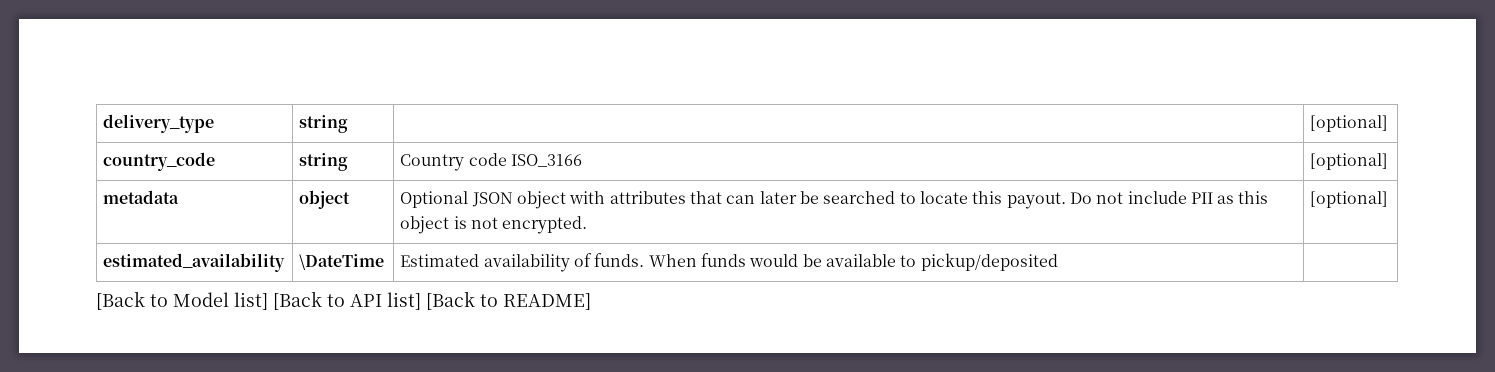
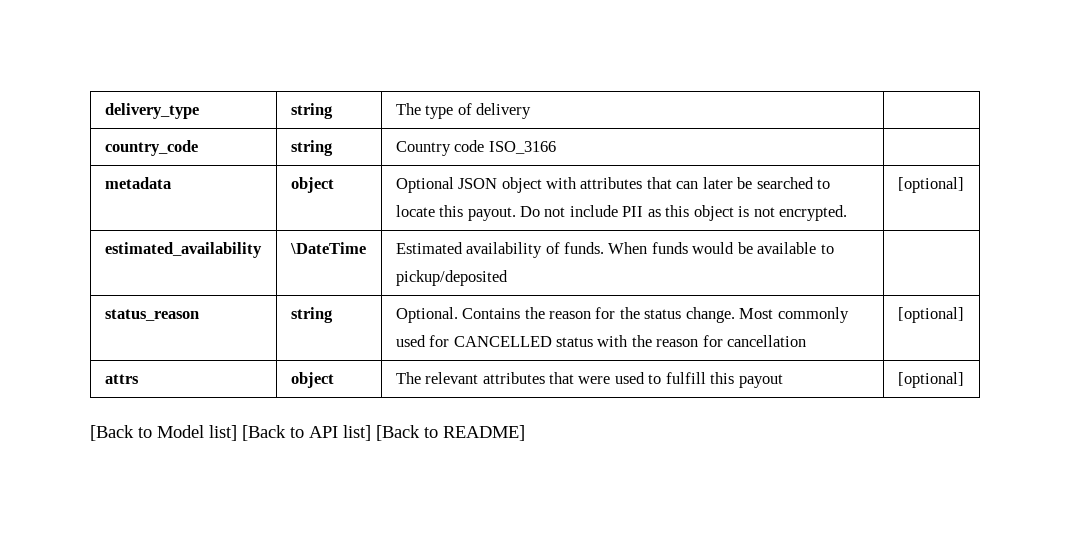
[1310,115,1389,132] | [optional] -> [395,103,531,119] The type of delivery |
[1310,153,1389,170] [optional] -> (556, 147) none
(1058, 262) none -> [104,309,199,321] [290,307,333,323] [395,307,849,323] [395,335,807,347] [897,307,964,323] [104,374,139,384] [290,372,334,388] [395,372,783,388] [897,372,964,388] // status_reason | string | Optional. Contains the reason for the status change. Most commonly used for CANCELLED status with the reason for cancellation | [optional] // attrs | object | The relevant attributes that were used to fulfill this payout | [optional]

